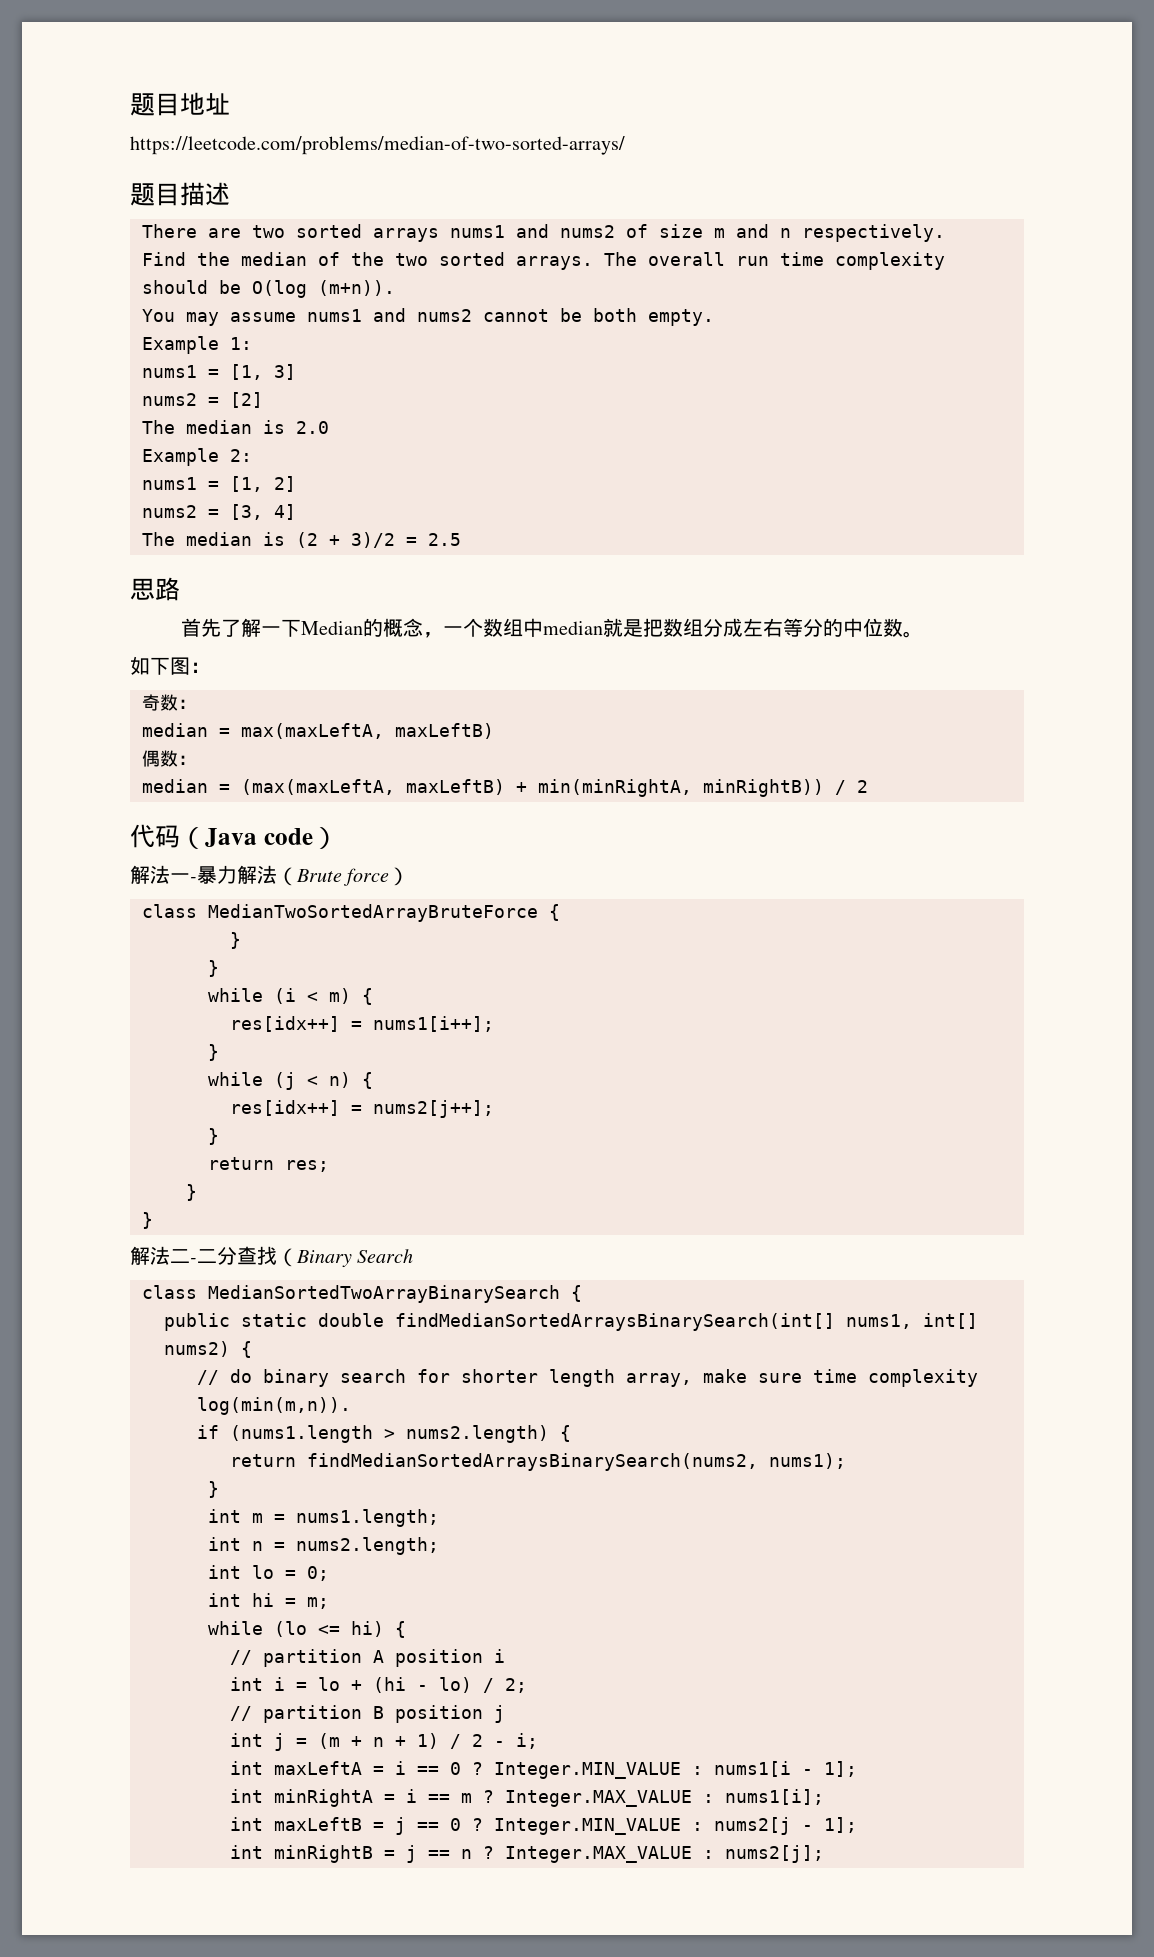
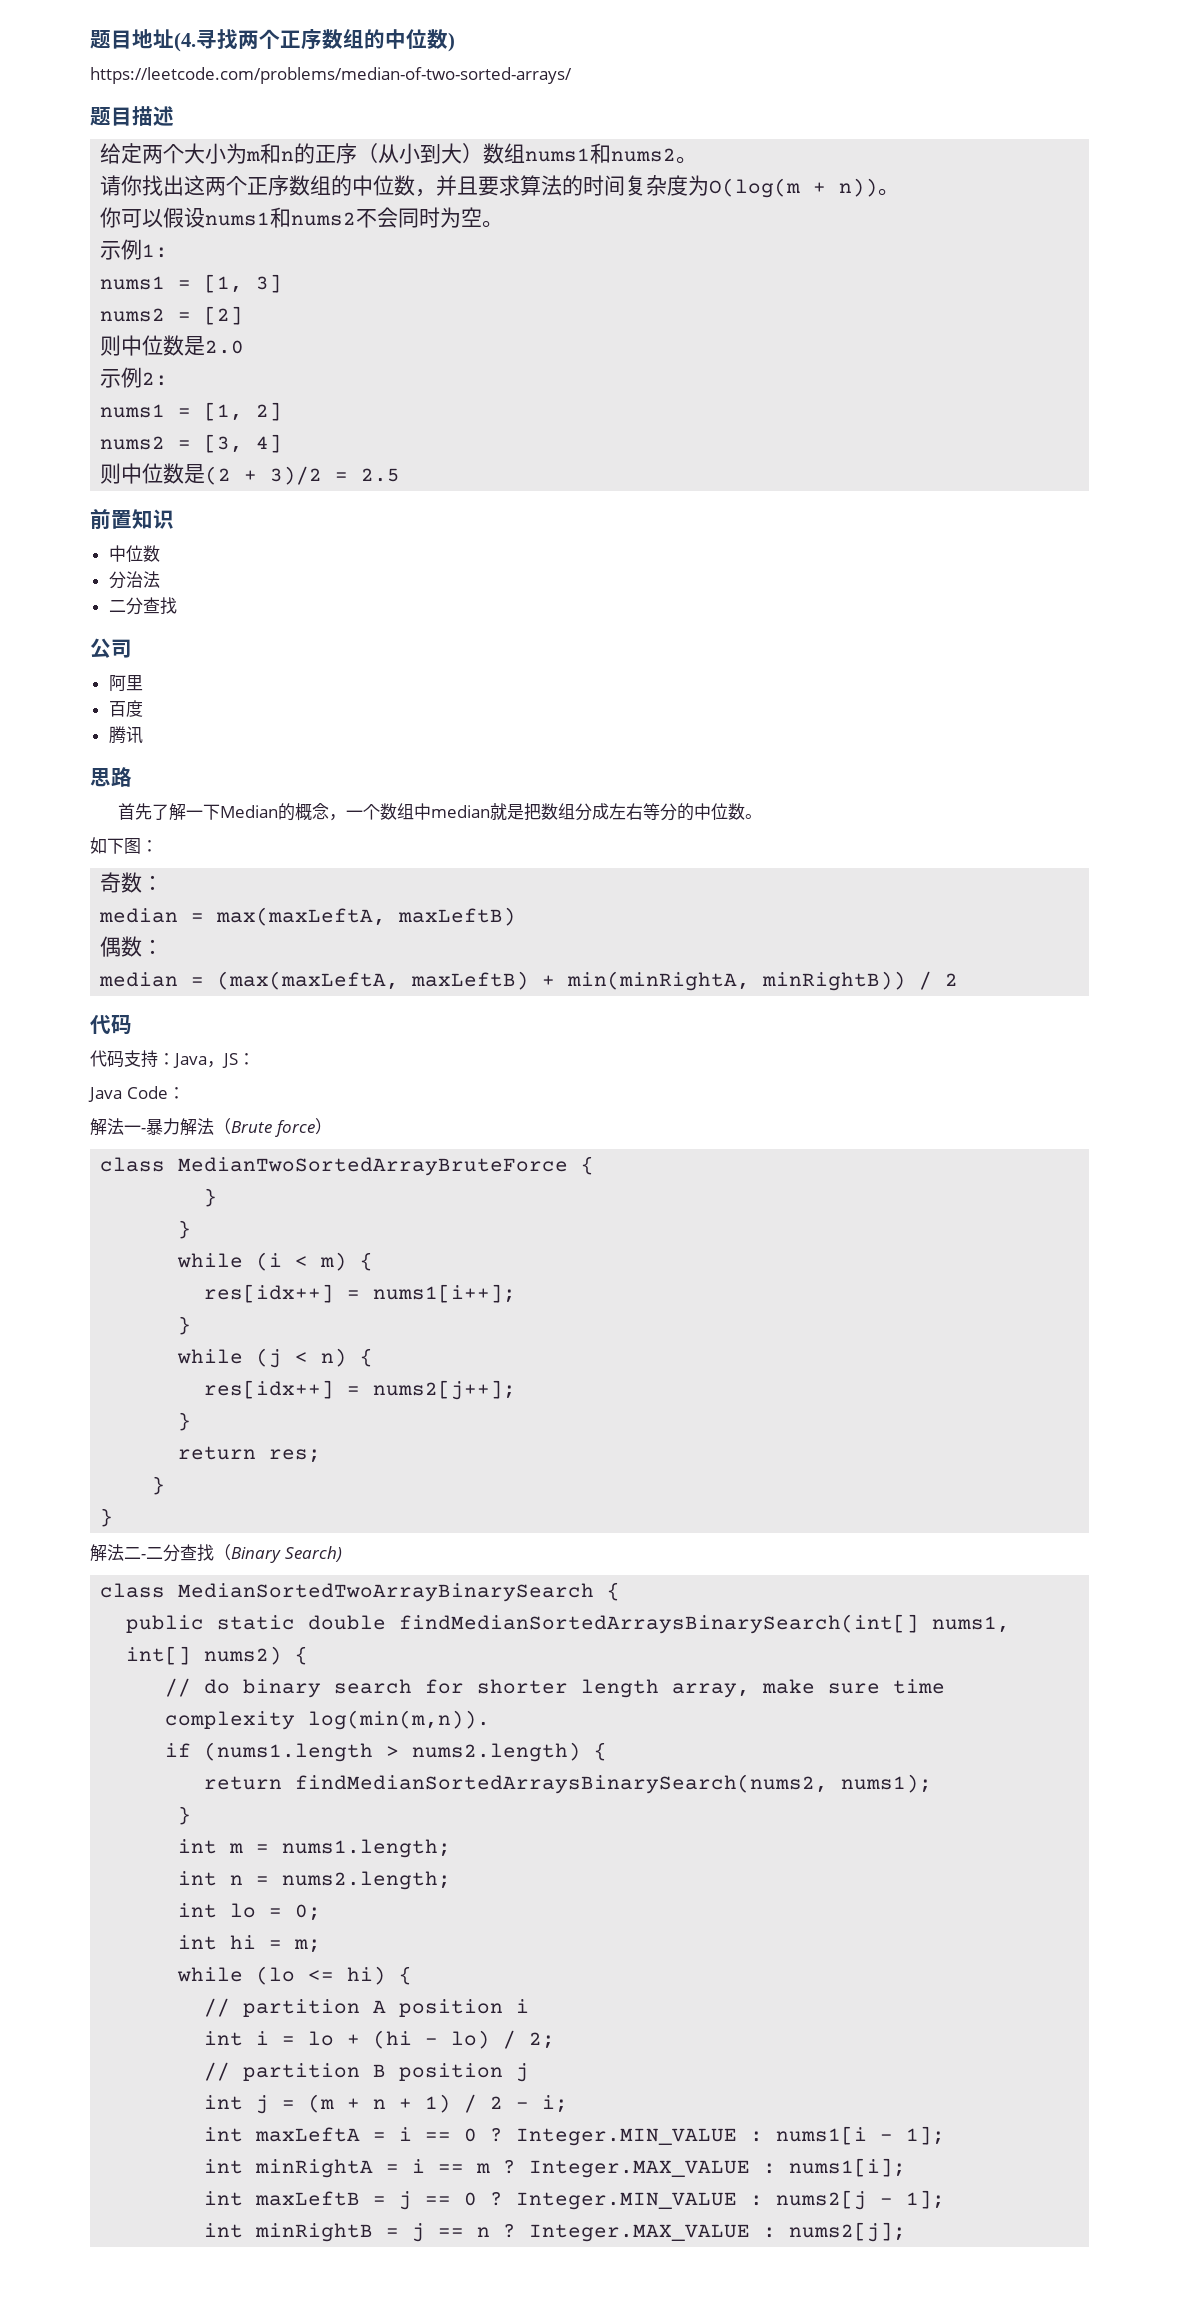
[130,136,625,155] [130,182,230,206] [142,224,945,242] [142,252,945,270] [142,280,395,298] [142,308,714,326] [142,336,219,354] // https://leetcode.com/problems/median-of-two-sorted-arrays/ // 题目描述 // There are two sorted arrays nums1 and nums2 of size m and n respectively. // Find the median of the two sorted arrays. The overall run time complexity should be O(log (m+n)). // You may assume nums1 and nums2 cannot be both empty. // Example -> [174,29,455,52] [90,67,572,84] [90,106,174,126] [100,143,698,164] [100,175,900,198] [100,207,504,228] [100,239,143,260] (4.寻找两个正序数组的中位数) // https://leetcode.com/problems/median-of-two-sorted-arrays/ // 题目描述 // 给定两个大小为m和n的正序（从小到大）数组nums1和nums2。 // 请你找出这两个正序数组的中位数，并且要求算法的时间复杂度为O(log(m + n))。 // 你可以假设nums1和nums2不会同时为空。 // 示例
[142,420,285,434] The median is -> [100,335,206,356] 则中位数是
[142,448,219,466] Example -> [100,367,143,388] 示例
[142,532,285,546] The median is -> [100,463,206,484] 则中位数是
(461, 539) none -> [90,509,174,530] [108,545,160,562] [108,571,160,589] [108,597,177,615] [90,638,132,658] [108,674,143,692] [108,700,143,717] [108,726,143,744] // 前置知识 // 中位数 // 分治法 // 二分查找 // 公司 // 阿里 // 百度 // 腾讯
[180,827,338,849] （Java code） -> [90,1050,255,1068] [88,1086,185,1102] // 代码支持：Java，JS： // Java Code：
[357,1249,414,1263] Search -> [284,1546,342,1562] Search)

